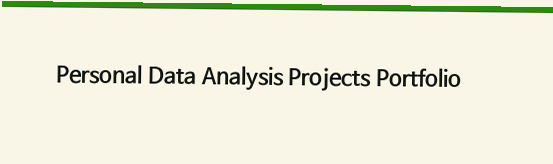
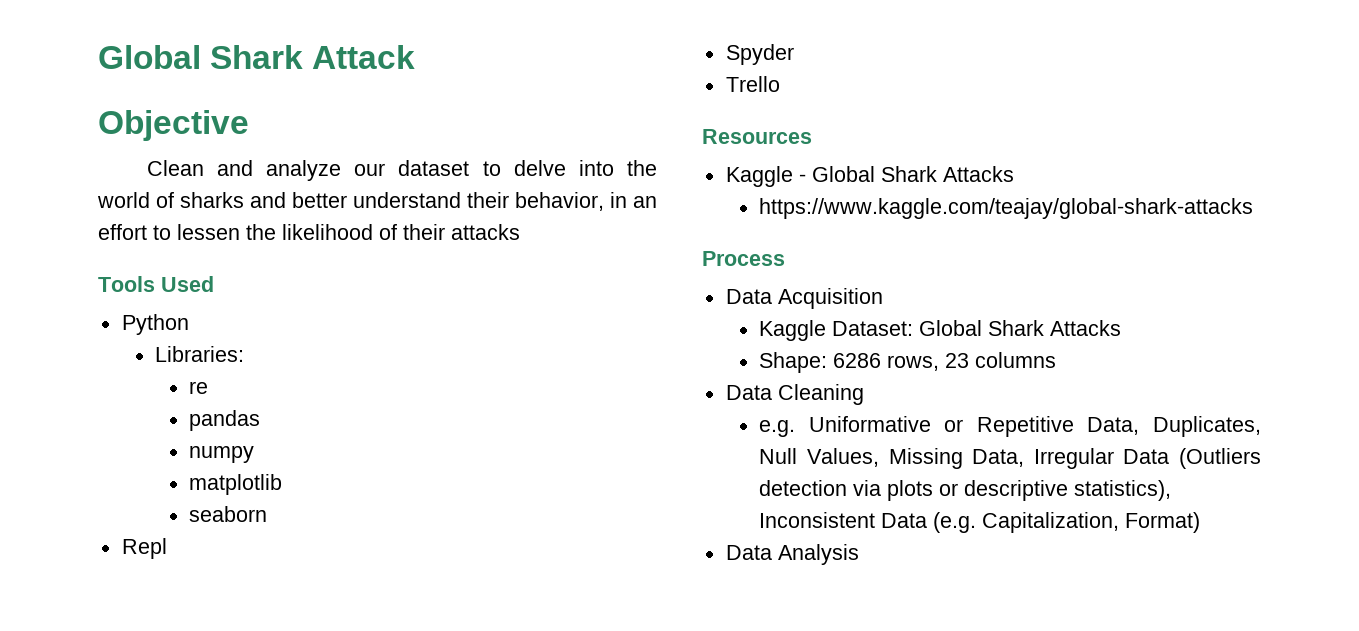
[55,63,463,93] Personal Data Analysis Projects Portfolio -> [98,45,416,69] [98,110,249,141] [146,160,657,181] [97,192,657,211] [98,224,520,240] [98,276,214,292] [121,314,189,335] [155,346,245,362] [188,381,208,394] [188,410,260,431] [188,446,254,463] [188,474,282,495] [188,506,267,522] [121,538,167,559] [725,44,794,65] [725,76,780,92] [702,129,812,144] [725,166,1014,187] [759,198,1254,219] [702,251,785,266] [725,288,883,309] [759,320,1122,341] [759,352,1057,373] [725,384,864,405] [759,416,1261,437] [759,448,1261,469] [759,480,1172,501] [759,512,1201,533] [725,544,859,565] Global Shark Attack // Objective // Clean and analyze our dataset to delve into the world of sharks and better understand their behavior, in an effort to lessen the likelihood of their attacks // Tools Used // Python // Libraries: // re // pandas // numpy // matplotlib // seaborn // Repl // Spyder // Trello // Resources // Kaggle - Global Shark Attacks // https://www.kaggle.com/teajay/global-shark-attacks // Process // Data Acquisition // Kaggle Dataset: Global Shark Attacks // Shape: 6286 rows, 23 columns // Data Cleaning // e.g. Uniformative or Repetitive Data, Duplicates, Null Values, Missing Data, Irregular Data (Outliers detection via plots or descriptive statistics), Inconsistent Data (e.g. Capitalization, Format) // Data Analysis

